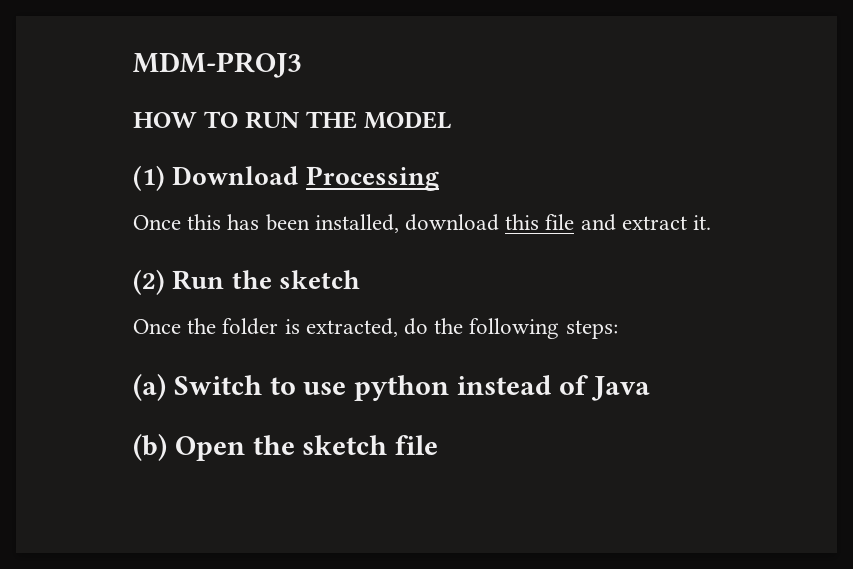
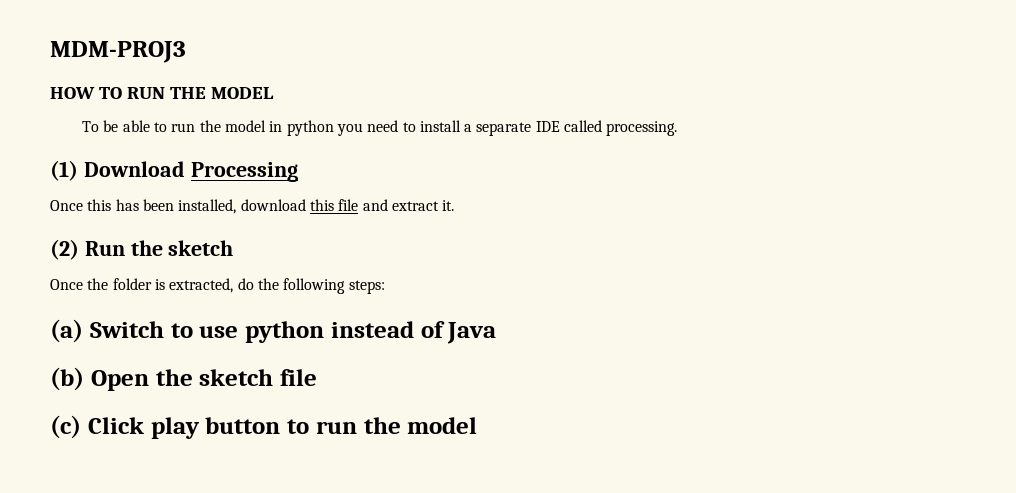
(451, 120) none -> [81,120,678,136] // To be able to run the model in python you need to install a separate IDE called processing.
(439, 445) none -> [50,415,478,439] // (c) Click play button to run the model

